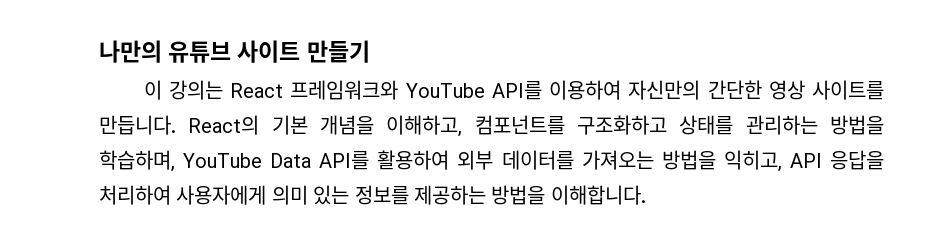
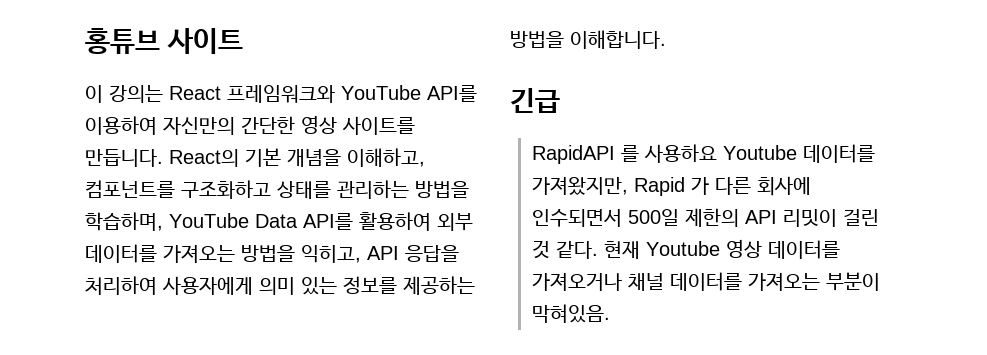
[99,40,232,63] 나만의 유튜브 -> [85,28,160,54] 홍튜브
[306,40,370,63] 만들기 -> (243, 41) none
(646, 195) none -> [510,88,560,113] [532,144,876,164] [532,176,812,196] [532,208,880,227] [532,239,841,259] [532,272,881,291] [532,304,611,323] // 긴급 // RapidAPI 를 사용하요 Youtube 데이터를 가져왔지만, Rapid 가 다른 회사에 인수되면서 500일 제한의 API 리밋이 걸린 것 같다. 현재 Youtube 영상 데이터를 가져오거나 채널 데이터를 가져오는 부분이 막혀있음.

